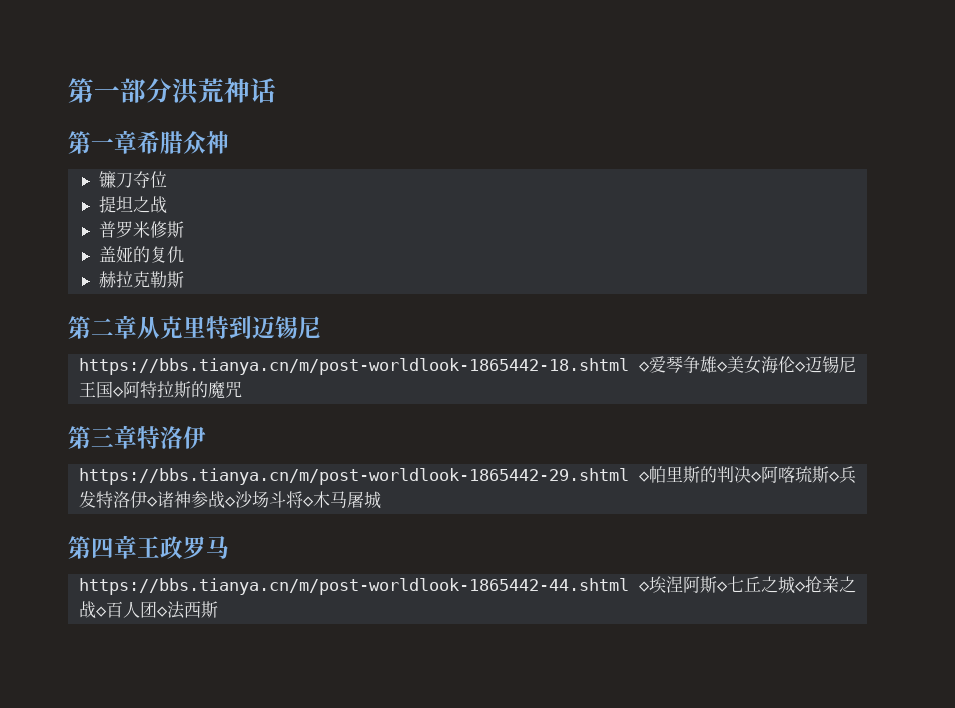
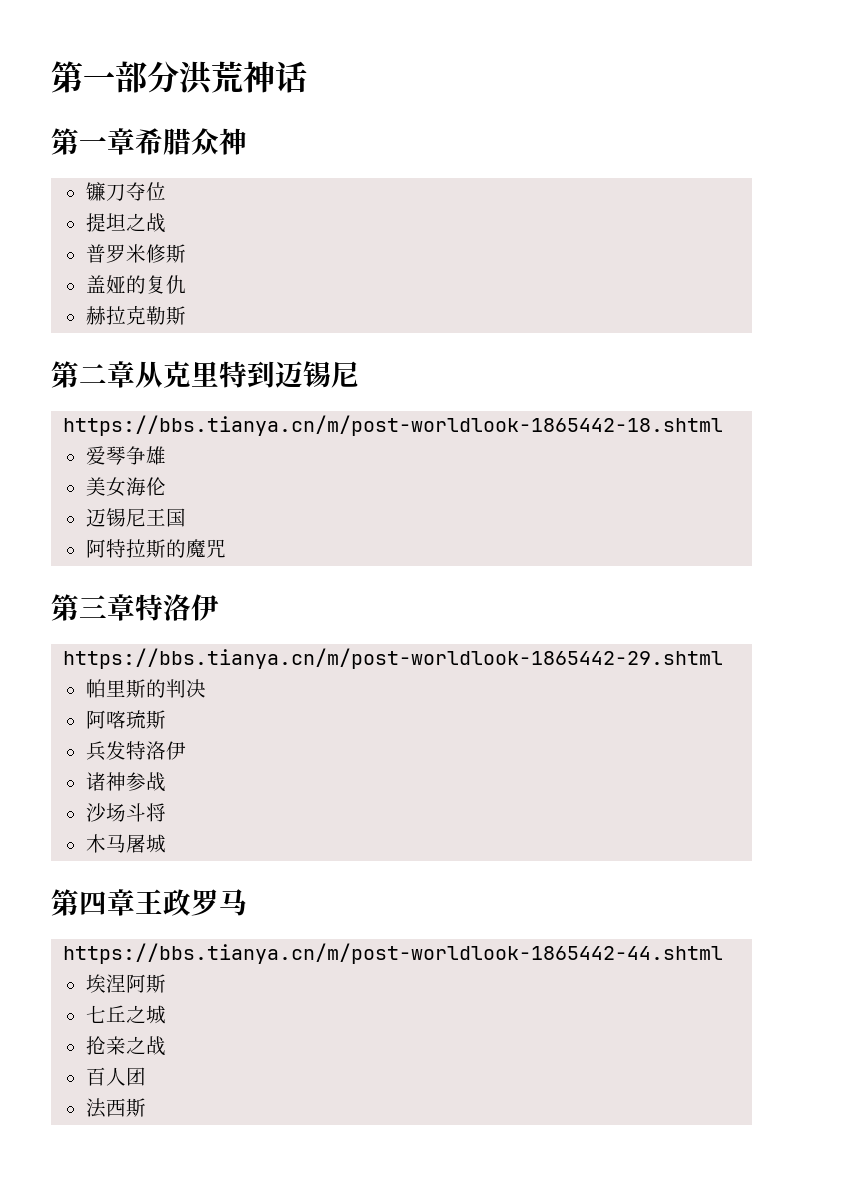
[638,361,650,372] ◇ -> (724, 425) //
[716,361,728,372] ◇ -> (166, 455) //
[794,361,806,372] ◇ -> (166, 486) //
[112,386,124,397] ◇ -> (186, 517) //
[638,471,650,482] ◇ -> (724, 658) //
[750,471,762,482] ◇ -> (206, 688) //
[828,471,840,482] ◇ -> (166, 719) //
[146,496,158,507] ◇ -> (186, 750) //
[224,496,236,507] ◇ -> (166, 782) //
[302,496,314,507] ◇ -> (166, 812) //
[638,581,650,592] ◇ -> (724, 953) //
[716,581,728,592] ◇ -> (166, 983) //
[794,581,806,592] ◇ -> (166, 1014) //
[95,606,107,617] ◇ -> (166, 1046) //
[156,606,168,617] ◇ -> (146, 1076) //

